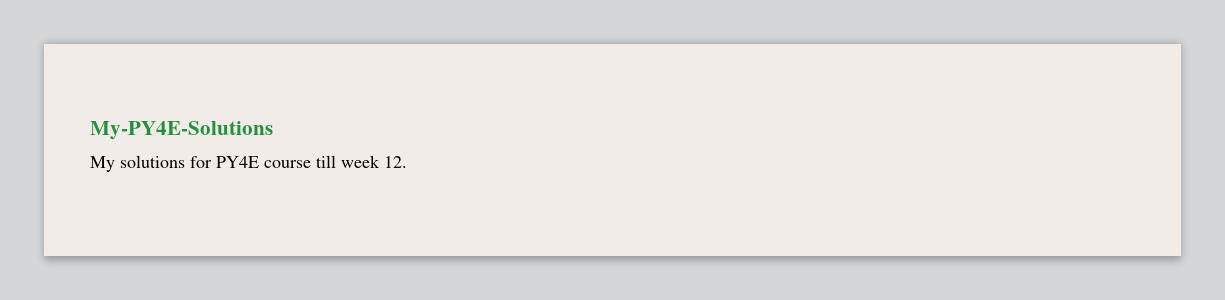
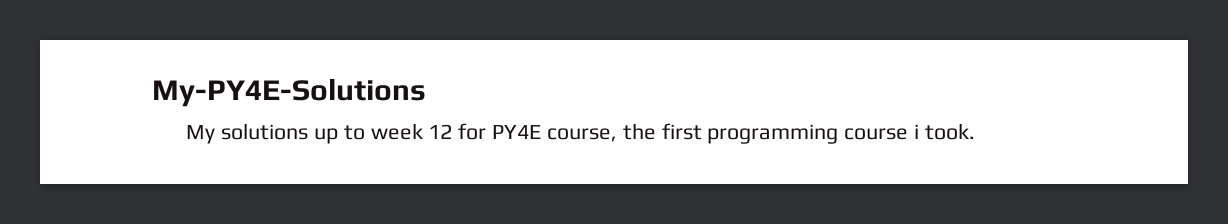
[190,155,407,168] for PY4E course till week 12. -> [314,123,975,144] up to week 12 for PY4E course, the first programming course i took.

